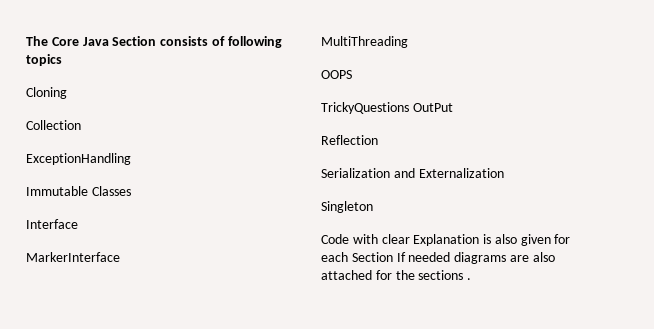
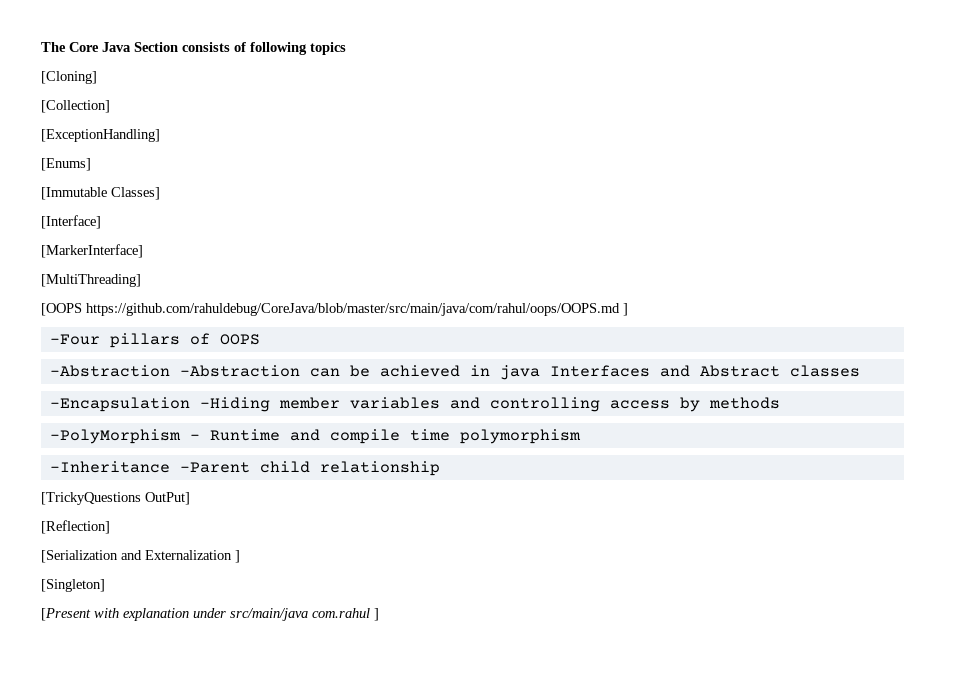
[26,87,67,99] [26,120,81,130] [26,153,131,165] [26,186,131,196] [26,219,78,229] [26,252,120,262] [321,36,408,48] [321,70,352,79] [321,102,453,114] [321,135,378,145] [321,168,504,178] [321,201,373,213] [321,234,571,246] [321,252,555,264] [321,270,472,280] Cloning // Collection // ExceptionHandling // Immutable Classes // Interface // MarkerInterface // MultiThreading // OOPS // TrickyQuestions OutPut // Reflection // Serialization and Externalization // Singleton // Code with clear Explanation is also given for each Section If needed diagrams are also attached for the sections . -> [41,71,97,84] [41,100,110,113] [41,129,160,142] [41,158,91,171] [41,187,160,200] [41,215,101,229] [41,244,143,258] [41,274,141,287] [41,303,628,316] [49,333,260,348] [49,365,860,380] [49,397,780,412] [49,429,581,444] [49,461,440,476] [41,492,190,505] [41,520,110,534] [41,550,240,563] [41,579,105,592] [41,608,379,621] [Cloning] // [Collection] // [ExceptionHandling] // [Enums] // [Immutable Classes] // [Interface] // [MarkerInterface] // [MultiThreading] // [OOPS https://github.com/rahuldebug/CoreJava/blob/master/src/main/java/com/rahul/oops/OOPS.md ] // -Four pillars of OOPS // -Abstraction -Abstraction can be achieved in java Interfaces and Abstract classes // -Encapsulation -Hiding member variables and controlling access by methods // -PolyMorphism - Runtime and compile time polymorphism // -Inheritance -Parent child relationship // [TrickyQuestions OutPut] // [Reflection] // [Serialization and Externalization ] // [Singleton] // [Present with explanation under src/main/java com.rahul ]

